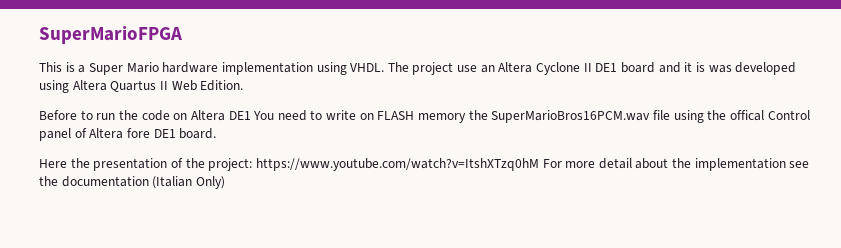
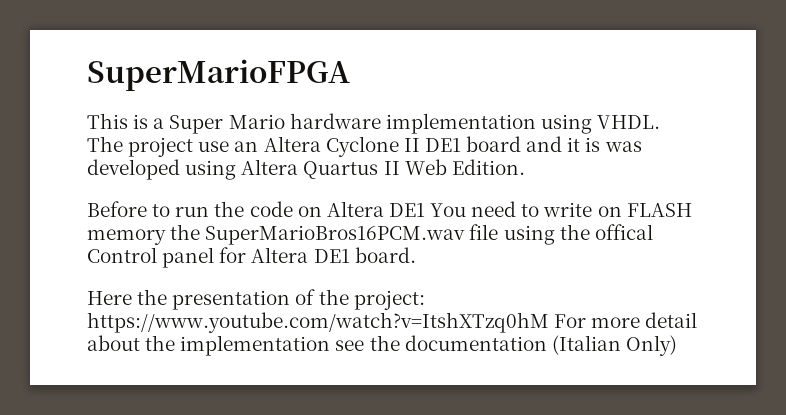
[74,128,150,139] of Altera fore -> [219,247,309,263] for Altera

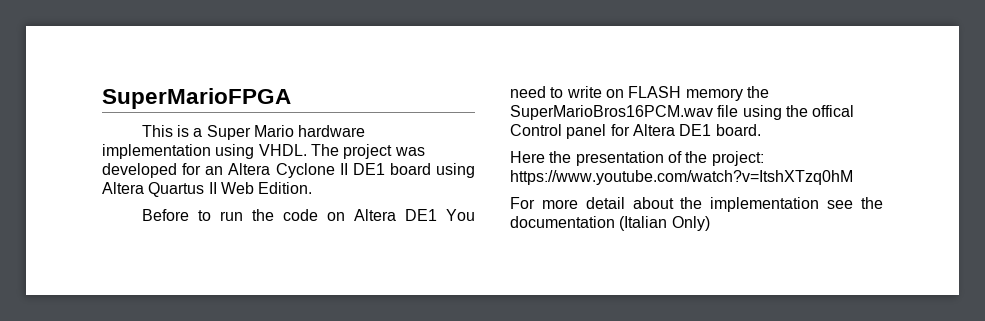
[198,141,230,152] use -> [394,147,425,156] [102,163,202,178] was developed for
[526,136,642,152] [87,159,180,180] and it is was developed -> (431, 169) none
(549, 322) none -> (853, 177) //

